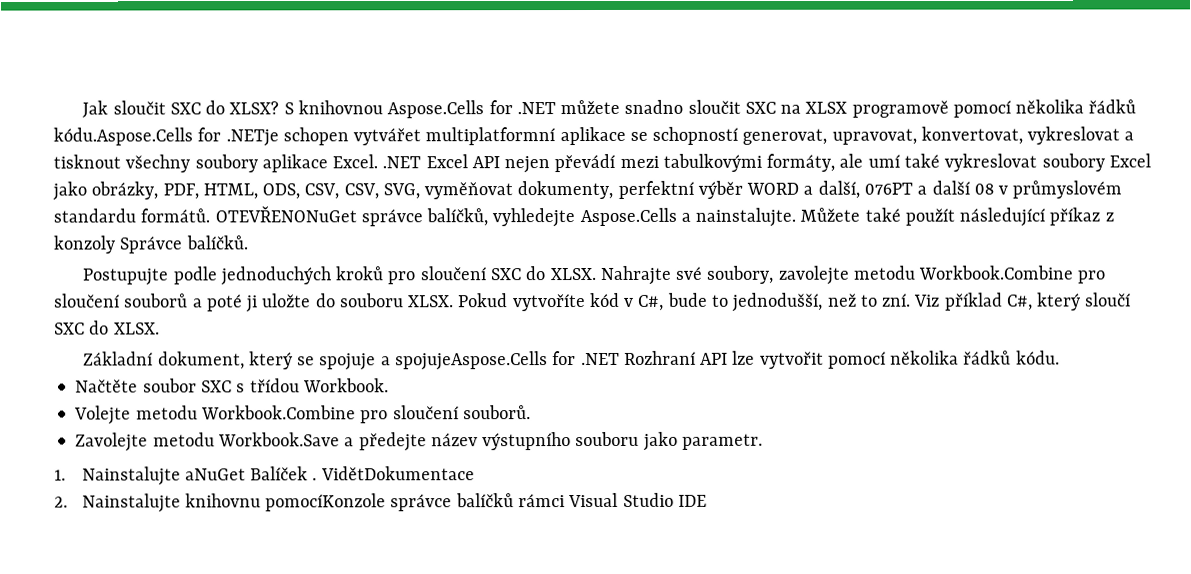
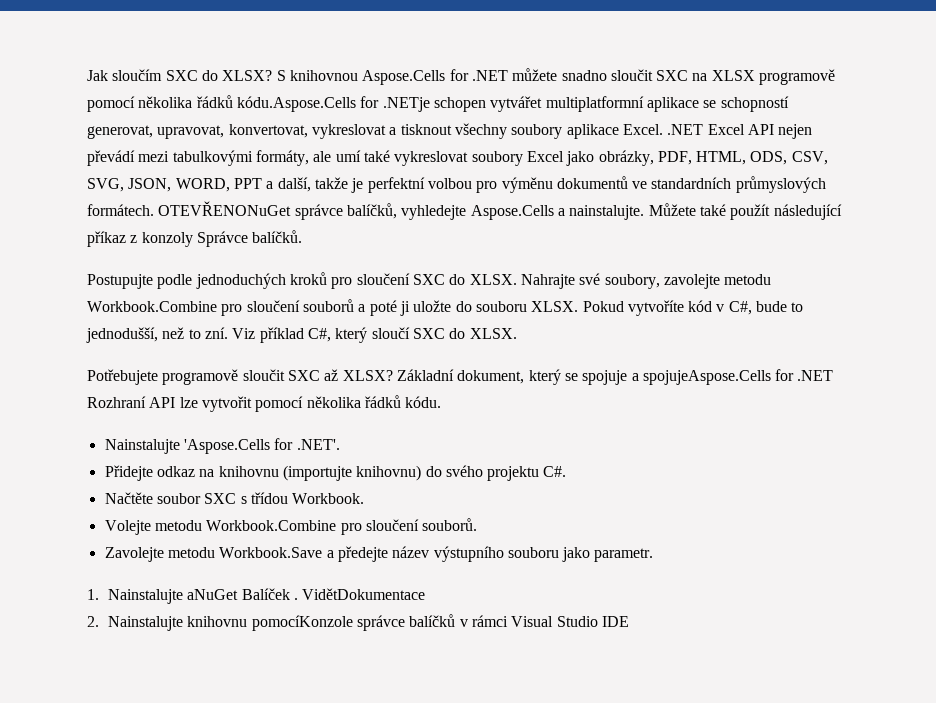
[112,100,166,115] sloučit -> [112,69,163,81] sloučím
[343,180,1123,200] [53,208,211,223] CSV, SVG, vyměňovat dokumenty, perfektní výběr WORD a další, 076PT a další 08 v průmyslovém standardu formátů. -> [87,176,826,193] [87,204,154,216] SVG, JSON, WORD, PPT a další, takže je perfektní volbou pro výměnu dokumentů ve standardních průmyslových formátech.
(160, 328) none -> [87,369,393,385] Potřebujete programově sloučit SXC až XLSX?
(1060, 357) none -> [104,438,340,454] [104,465,567,481] // Nainstalujte 'Aspose.Cells for .NET'. // Přidejte odkaz na knihovnu (importujte knihovnu) do svého projektu C#.
(514, 500) none -> [459,619,468,627] v

